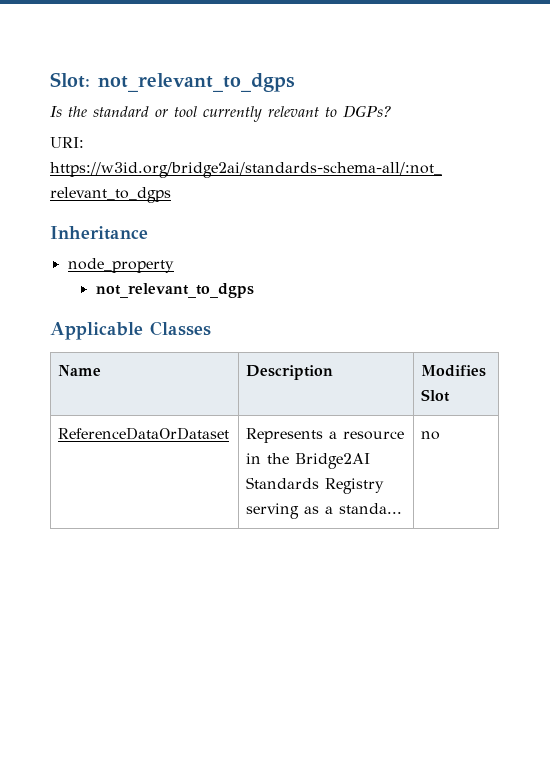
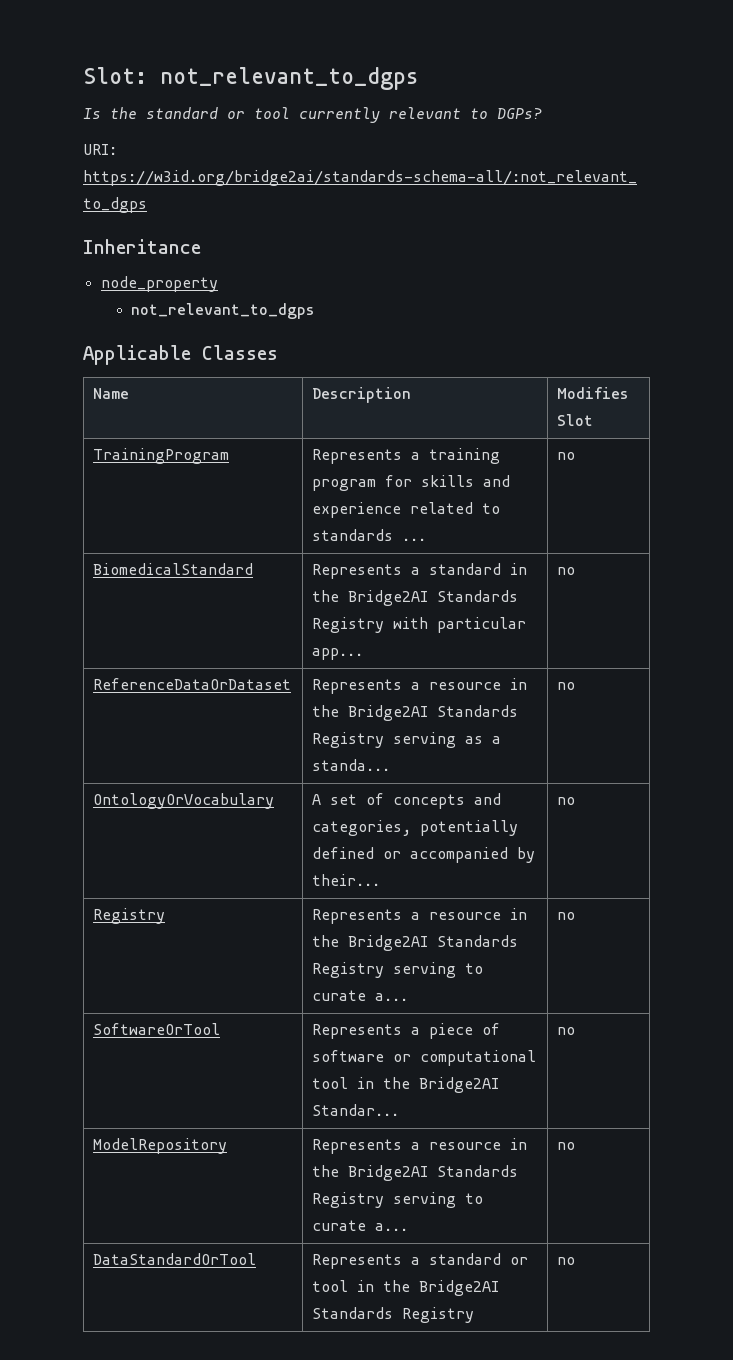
(451, 395) none -> [93,448,230,464] [312,448,501,464] [312,475,511,491] [312,502,501,518] [312,529,427,541] [557,452,576,460] [93,563,254,575] [312,563,528,579] [312,590,519,606] [312,617,527,633] [312,648,364,660] [557,567,576,575] // TrainingProgram | Represents a training program for skills and experience related to standards ... | no // BiomedicalStandard | Represents a standard in the Bridge2AI Standards Registry with particular app... | no
(441, 435) none -> [93,793,275,809] [312,793,502,809] [312,820,519,836] [312,847,536,863] [312,874,381,886] [557,797,576,805] [93,908,166,924] [312,908,528,924] [312,935,519,951] [312,962,484,978] [312,990,409,1001] [557,912,576,920] [93,1023,221,1035] [312,1023,501,1039] [312,1050,537,1066] [312,1077,500,1093] [312,1104,400,1116] [557,1027,576,1035] [93,1138,228,1154] [312,1138,528,1154] [312,1165,519,1181] [312,1192,484,1208] [312,1220,409,1231] [557,1142,576,1150] [93,1253,257,1265] [312,1253,529,1269] [312,1280,500,1296] [312,1307,475,1323] [557,1257,576,1265] // OntologyOrVocabulary | A set of concepts and categories, potentially defined or accompanied by their... | no // Registry | Represents a resource in the Bridge2AI Standards Registry serving to curate a... | no // SoftwareOrTool | Represents a piece of software or computational tool in the Bridge2AI Standar... | no // ModelRepository | Represents a resource in the Bridge2AI Standards Registry serving to curate a... | no // DataStandardOrTool | Represents a standard or tool in the Bridge2AI Standards Registry | no

